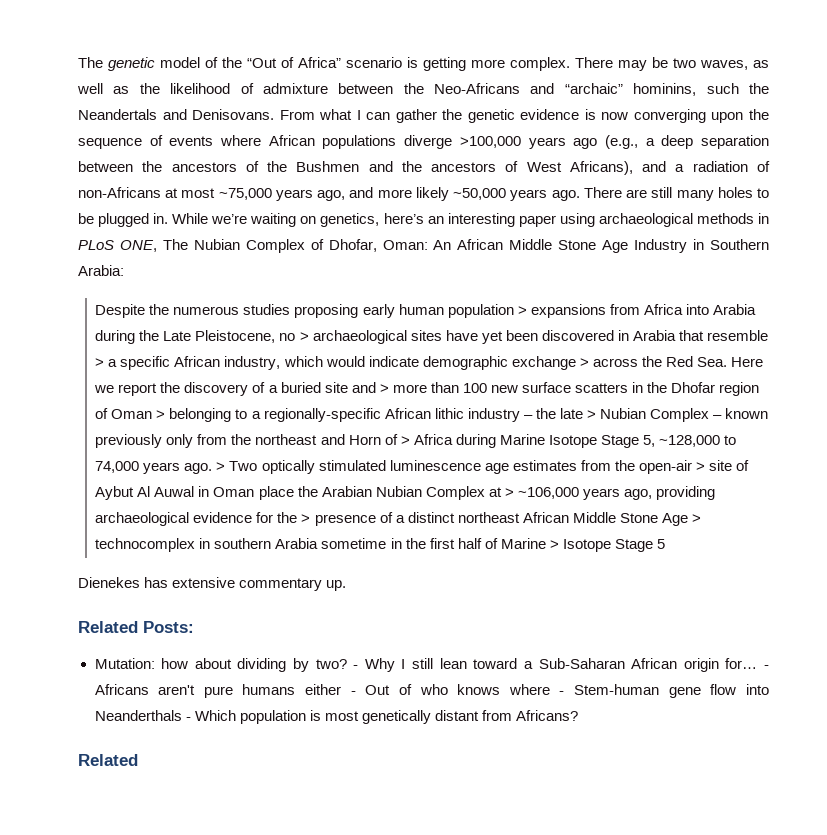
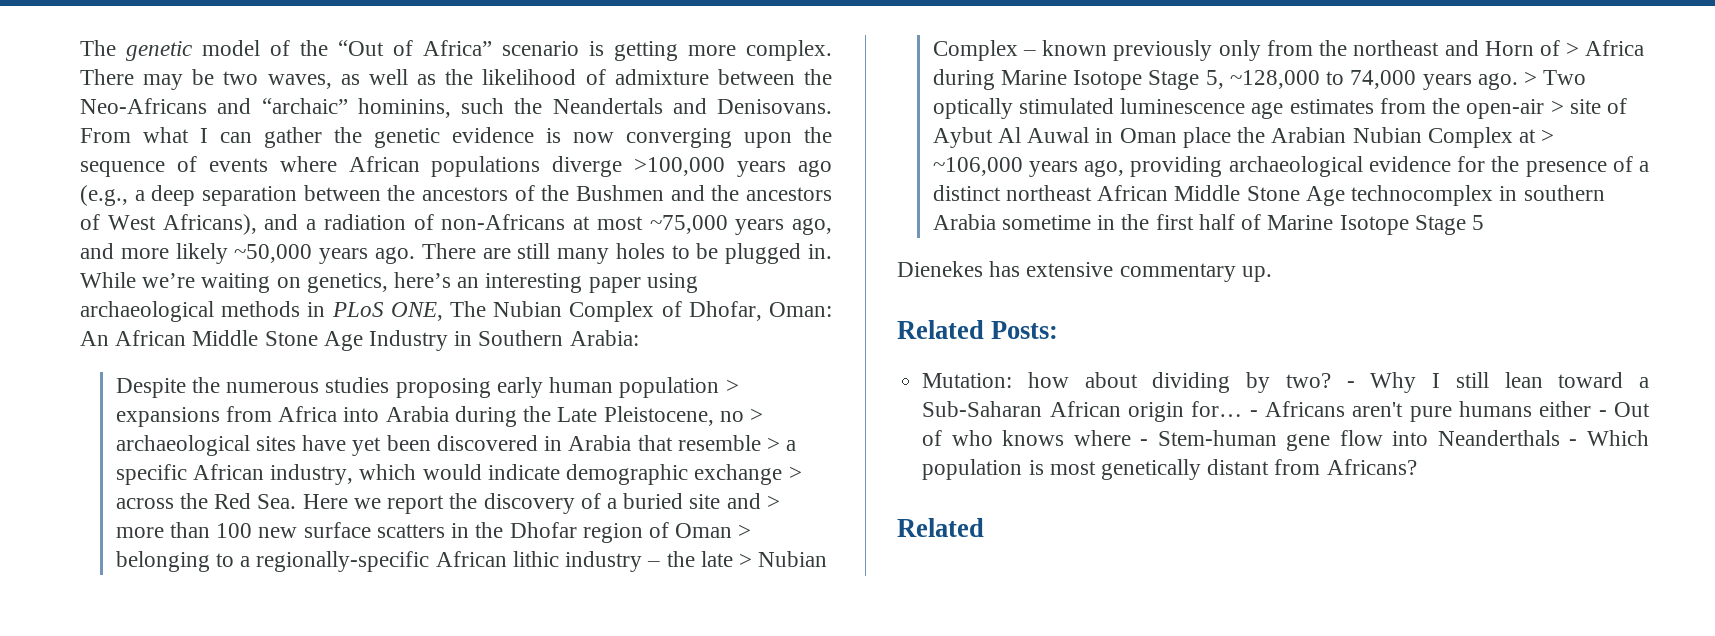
[301,514,311,523] > -> (1520, 164) none
[691,514,701,523] > -> (1345, 196) none
[549,540,559,549] > -> (1334, 222) none

